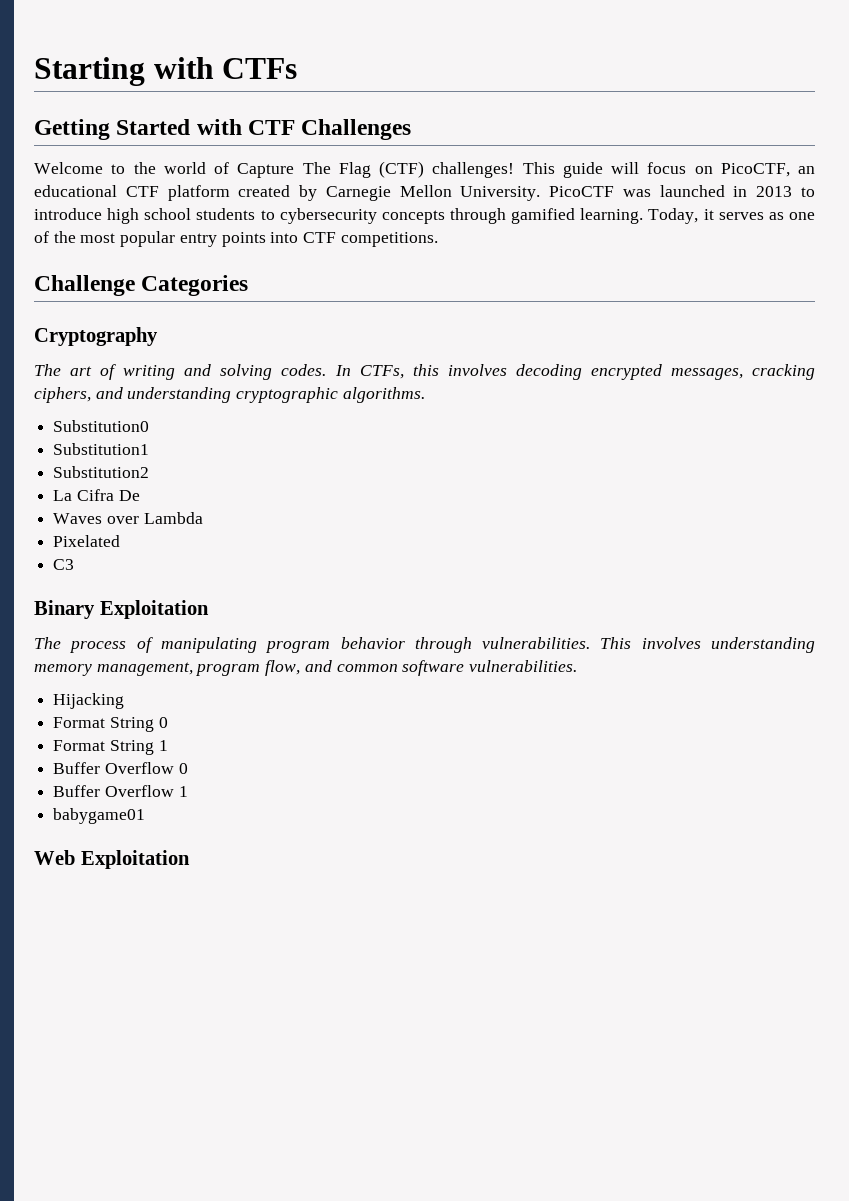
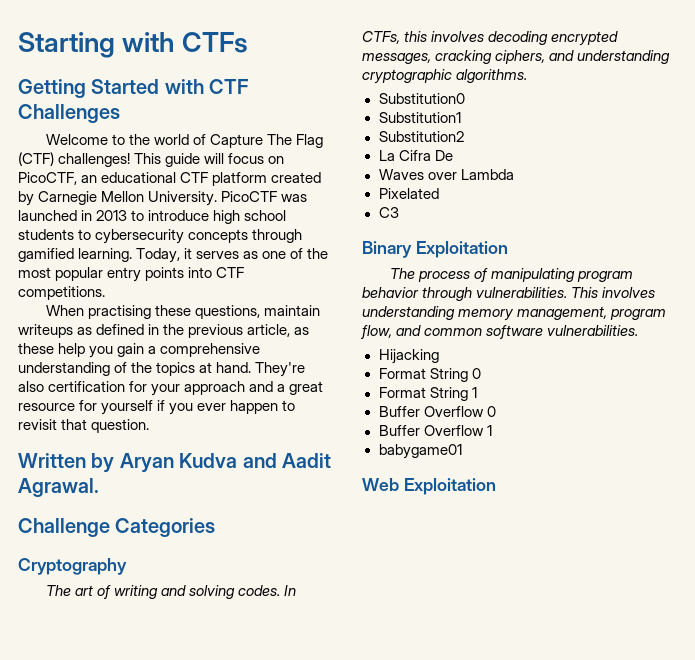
(438, 239) none -> [45,305,321,319] [18,324,310,338] [18,343,261,358] [18,362,306,377] [18,381,324,396] [18,400,296,415] [18,419,150,433] [18,453,331,473] [18,478,99,497] // When practising these questions, maintain writeups as defined in the previous article, as these help you gain a comprehensive understanding of the topics at hand. They're also certification for your approach and a great resource for yourself if you ever happen to revisit that question. // Written by Aryan Kudva and Aadit Agrawal.

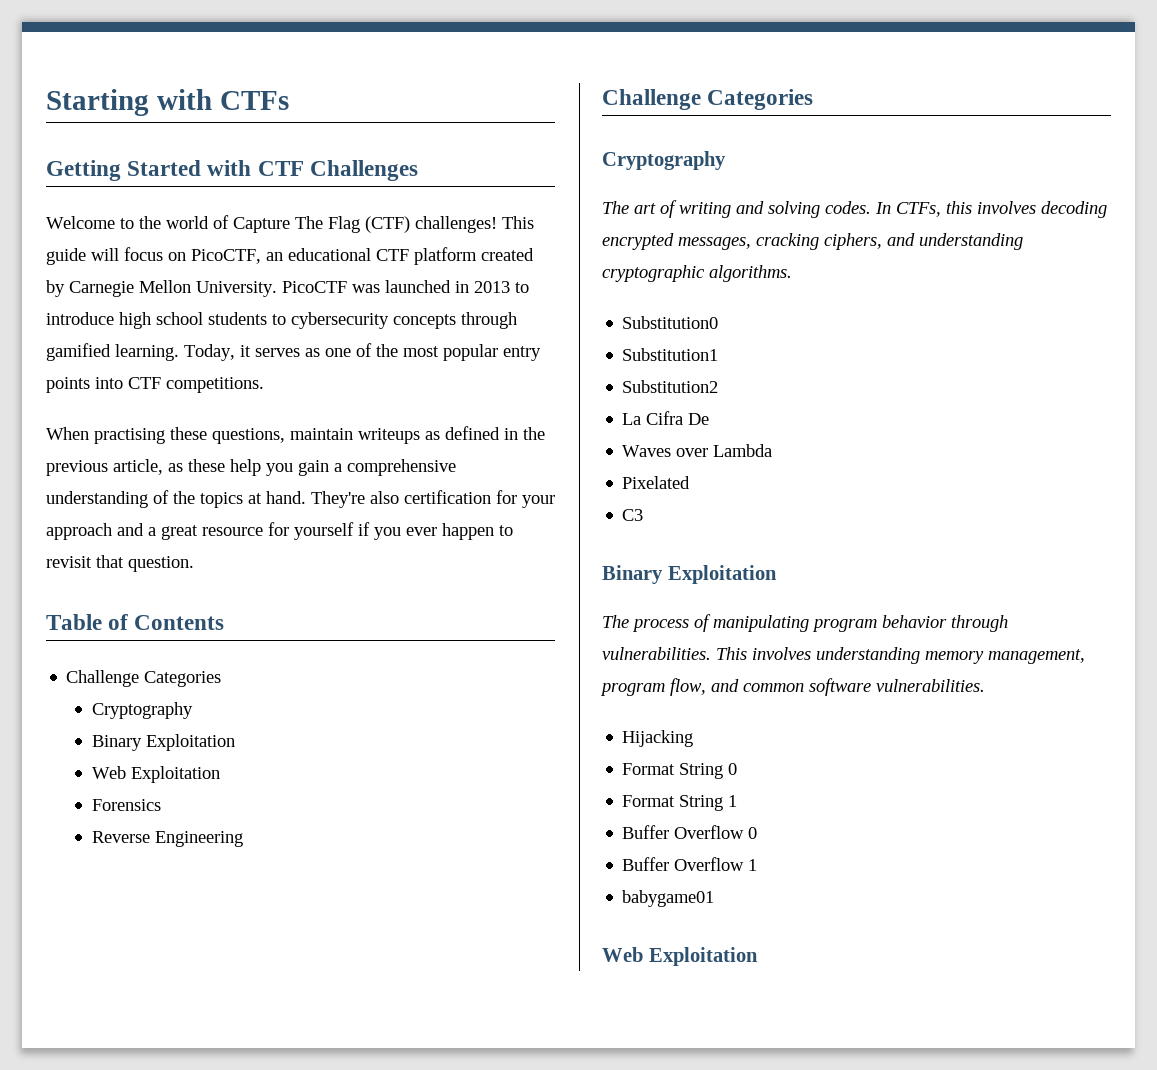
[18,453,331,473] [18,478,99,497] Written by Aryan Kudva and Aadit Agrawal. -> [46,614,225,630] [66,670,222,687] [91,702,193,719] [91,734,235,751] [91,766,220,783] [91,799,161,811] [91,831,243,847] Table of Contents // Challenge Categories // Cryptography // Binary Exploitation // Web Exploitation // Forensics // Reverse Engineering

